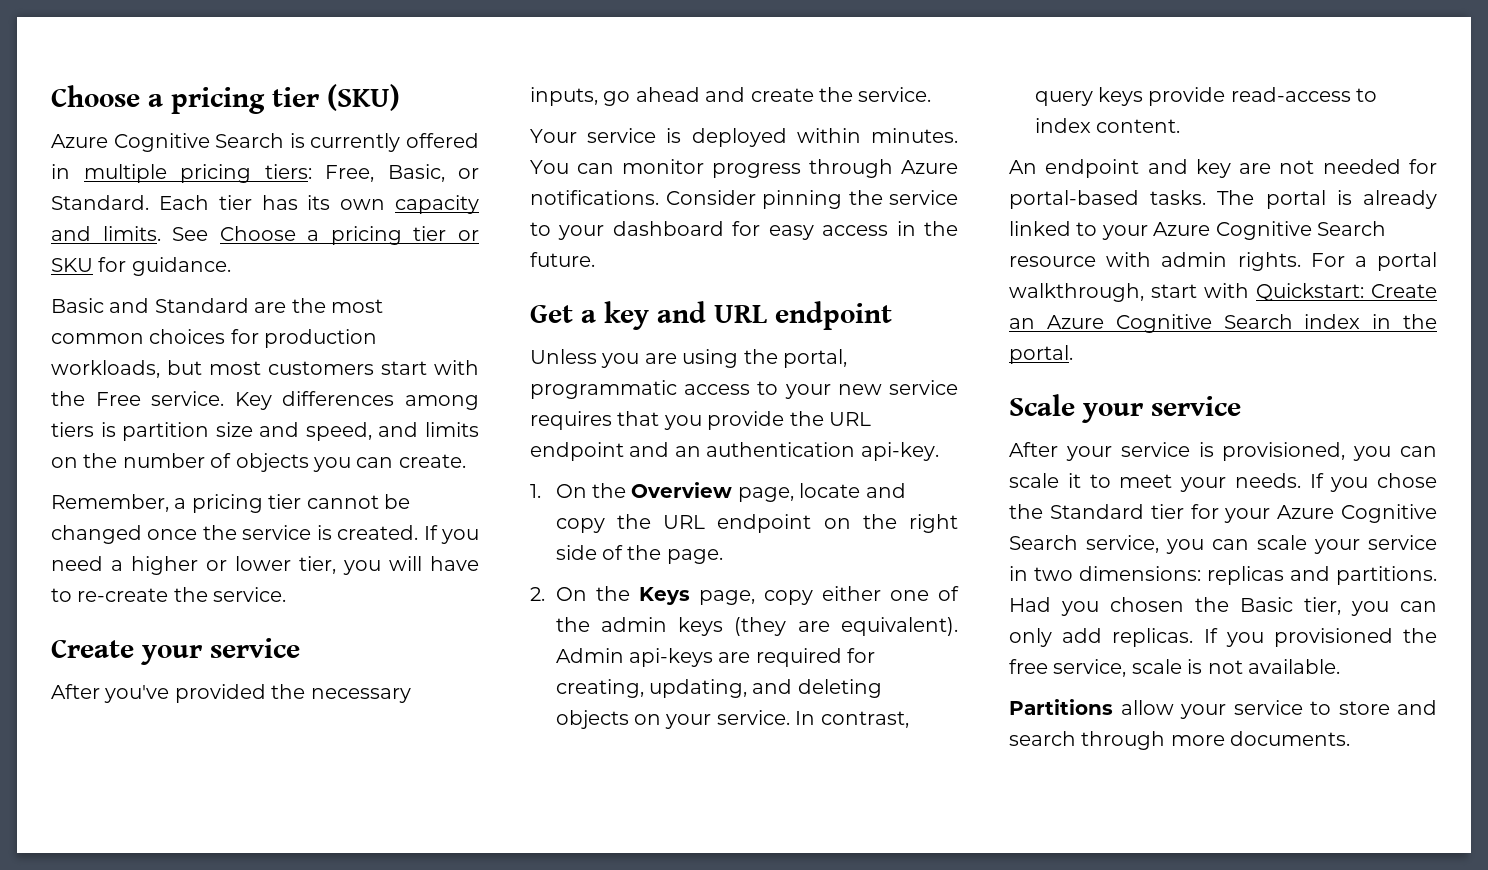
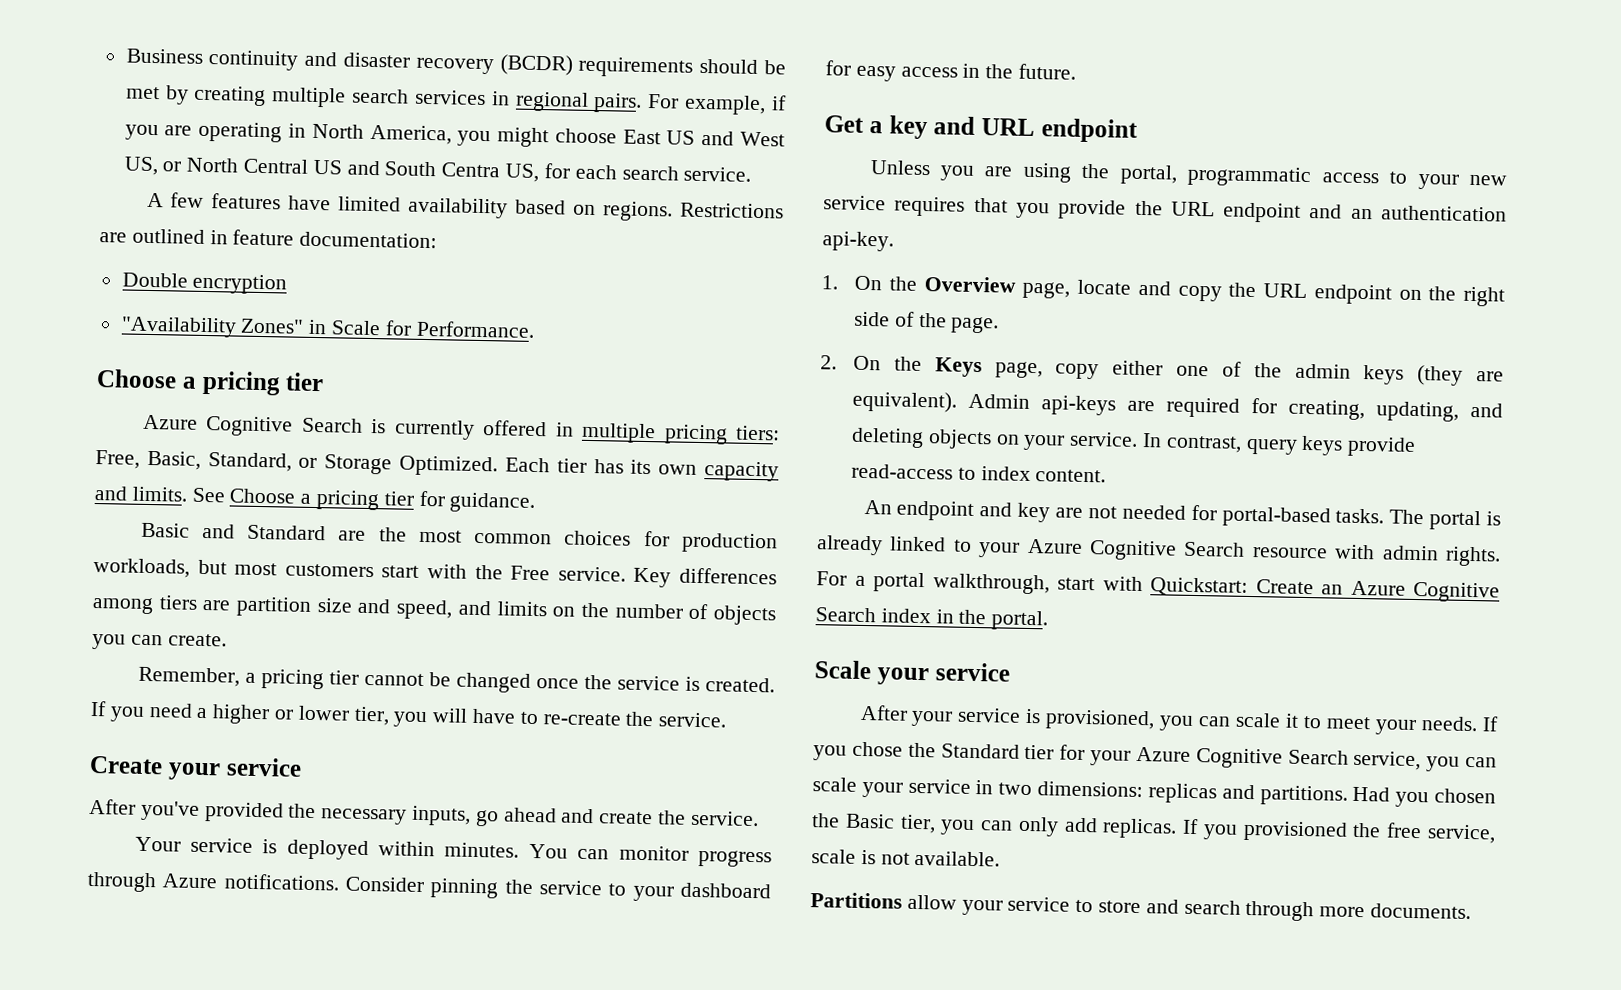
[51,84,400,114] Choose a pricing tier (SKU) -> [125,48,786,78] [125,85,788,116] [124,121,786,148] [123,156,752,183] [146,192,784,222] [99,228,438,249] [121,272,288,295] [120,316,535,338] [96,369,325,396] Business continuity and disaster recovery (BCDR) requirements should be met by creating multiple search services in regional pairs. For example, if you are operating in North America, you might choose East US and West US, or North Central US and South Centra US, for each search service. // A few features have limited availability based on regions. Restrictions are outlined in feature documentation: // Double encryption // "Availability Zones" in Scale for Performance. // Choose a pricing tier
[458,168,479,179] [51,195,149,210] or Standard. -> [207,452,499,477] Standard, or Storage Optimized.
[457,230,479,241] [51,258,93,272] or SKU -> (414, 498) none
[100,422,116,437] is -> [202,599,231,611] are

